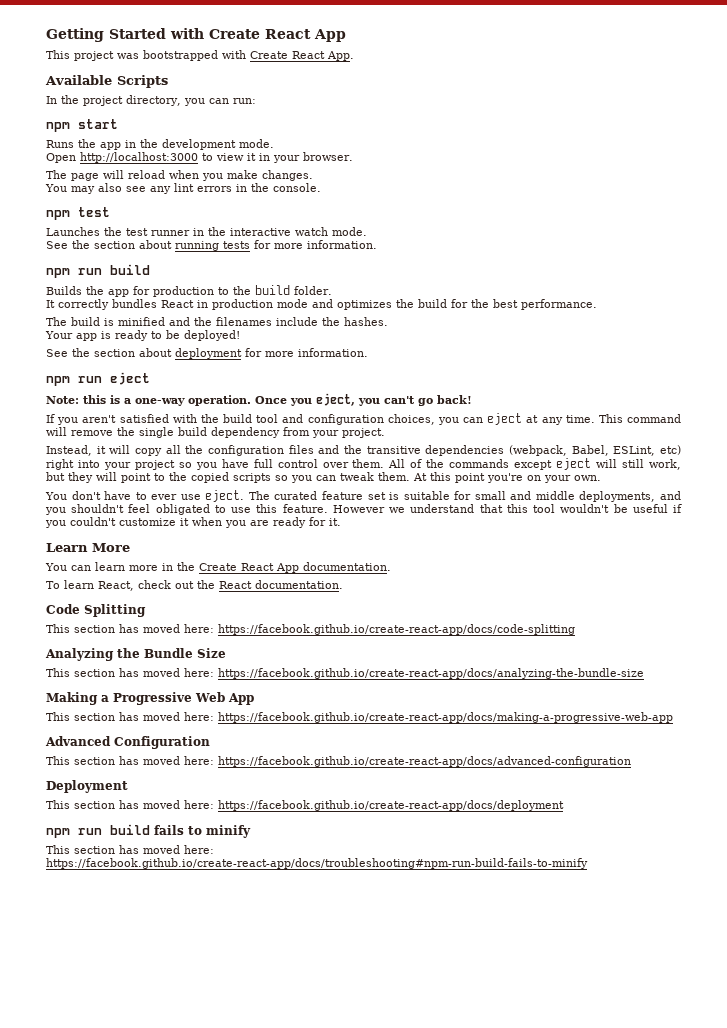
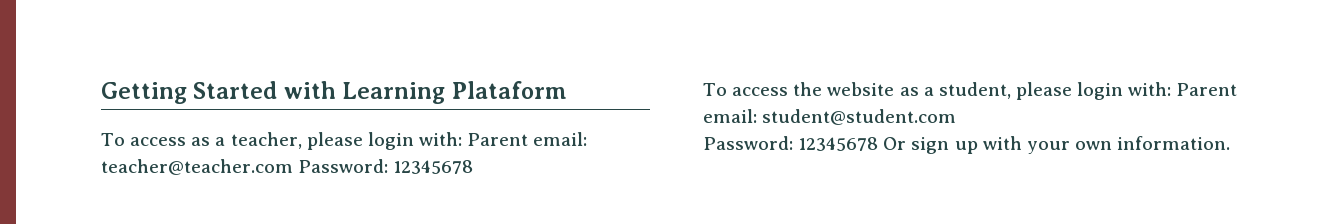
[209,29,346,42] [46,50,354,61] [45,75,168,88] [46,95,256,106] [46,119,118,132] [46,139,274,150] [46,152,353,163] [46,170,313,181] [45,183,321,194] [46,207,110,220] [46,227,367,236] [46,240,377,251] [46,264,150,278] [46,285,332,297] [46,299,597,310] [46,317,388,326] [45,330,240,341] [46,348,368,359] [46,372,150,386] [46,393,472,406] [46,413,681,425] [46,427,385,438] [46,445,681,456] [46,458,682,470] [46,472,601,483] [45,490,681,502] [45,504,683,515] [45,517,341,528] [46,543,130,552] [45,562,391,573] [46,580,343,591] [46,604,146,617] [46,624,575,635] [45,648,226,661] [46,668,644,679] [46,692,254,705] [46,712,673,723] [45,736,210,749] [46,756,631,767] [46,780,128,793] [46,800,564,811] [46,824,251,838] [46,845,214,854] [46,858,588,869] Create React App // This project was bootstrapped with Create React App. // Available Scripts // In the project directory, you can run: // npm start // Runs the app in the development mode. // Open http://localhost:3000 to view it in your browser. // The page will reload when you make changes. // You may also see any lint errors in the console. // npm test // Launches the test runner in the interactive watch mode. // See the section about running tests for more information. // npm run build // Builds the app for production to the build folder. // It correctly bundles React in production mode and optimizes the build for the best performance. // The build is minified and the filenames include the hashes. // Your app is ready to be deployed! // See the section about deployment for more information. // npm run eject // Note: this is a one-way operation. Once you eject, you can't go back! // If you aren't satisfied with the build tool and configuration choices, you can eject at any time. This command will remove the single build dependency from your project. // Instead, it will copy all the configuration files and the transitive dependencies (webpack, Babel, ESLint, etc) right into your project so you have full control over them. All of the commands except eject will still work, but they will point to the copied scripts so you can tweak them. At this point you're on your own. // You don't have to ever use eject. The curated feature set is suitable for small and middle deployments, and you shouldn't feel obligated to use this feature. However we understand that this tool wouldn't be useful if you couldn't customize it when you are ready for it. // Learn More // You can learn more in the Create React App documentation. // To learn React, check out the React documentation. // Code Splitting // This section has moved here: https://facebook.github.io/create-react-app/docs/code-splitting // Analyzing the Bundle Size // This section has moved here: https://facebook.github.io/create-react-app/docs/analyzing-the-bundle-size // Making a Progressive Web App // This section has moved here: https://facebook.github.io/create-react-app/docs/making-a-progressive-web-app // Advanced Configuration // This section has moved here: https://facebook.github.io/create-react-app/docs/advanced-configuration // Deployment // This section has moved here: https://facebook.github.io/create-react-app/docs/deployment // npm run build fails to minify // This section has moved here: https://facebook.github.io/create-react-app/docs/troubleshooting#npm-run-build-fails-to-minify -> [342,81,567,104] [101,132,588,150] [101,159,474,175] [703,82,1238,100] [703,109,957,125] [703,136,1231,154] Learning Plataform // To access as a teacher, please login with: Parent email: teacher@teacher.com Password: 12345678 // To access the website as a student, please login with: Parent email: student@student.com // Password: 12345678 Or sign up with your own information.

